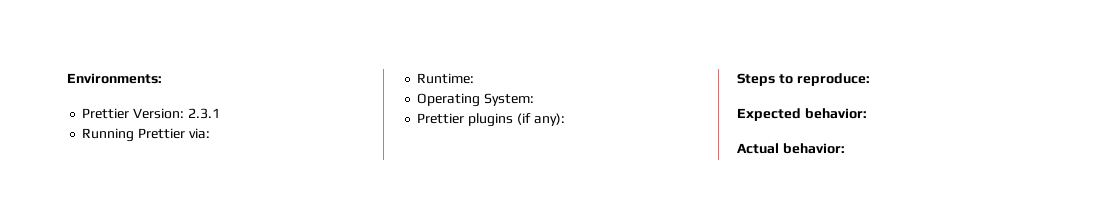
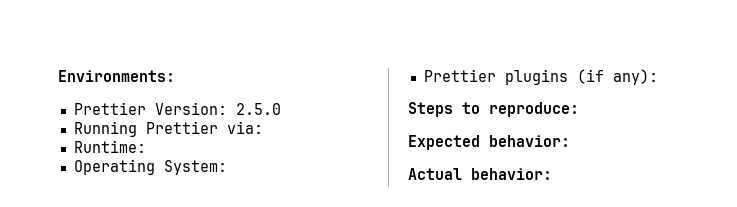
[187,108,220,119] 2.3.1 -> [235,103,281,115] 2.5.0

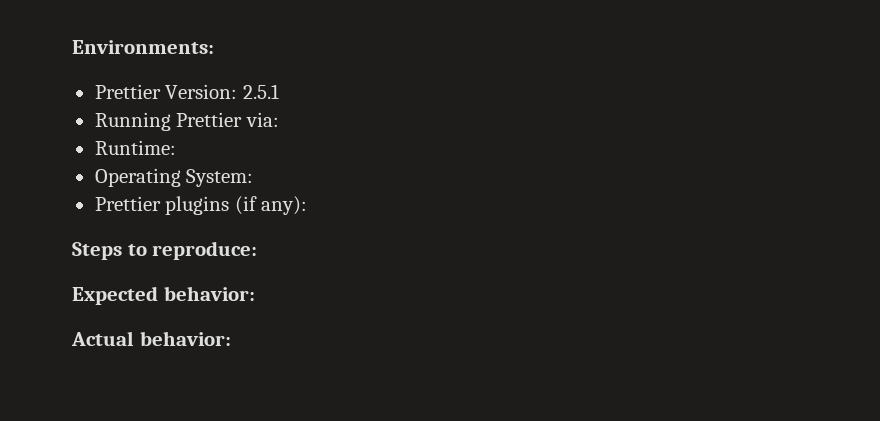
[235,103,281,115] 2.5.0 -> [242,84,279,99] 2.5.1

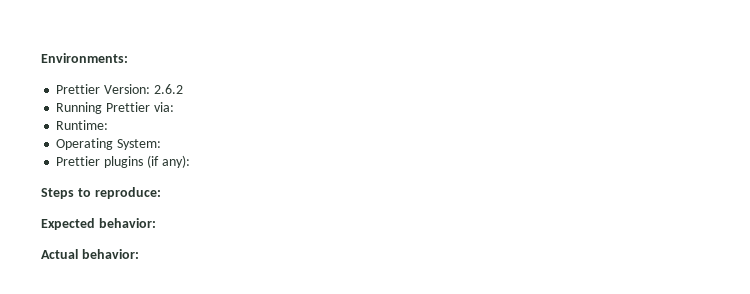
[242,84,279,99] 2.5.1 -> [153,84,183,94] 2.6.2

